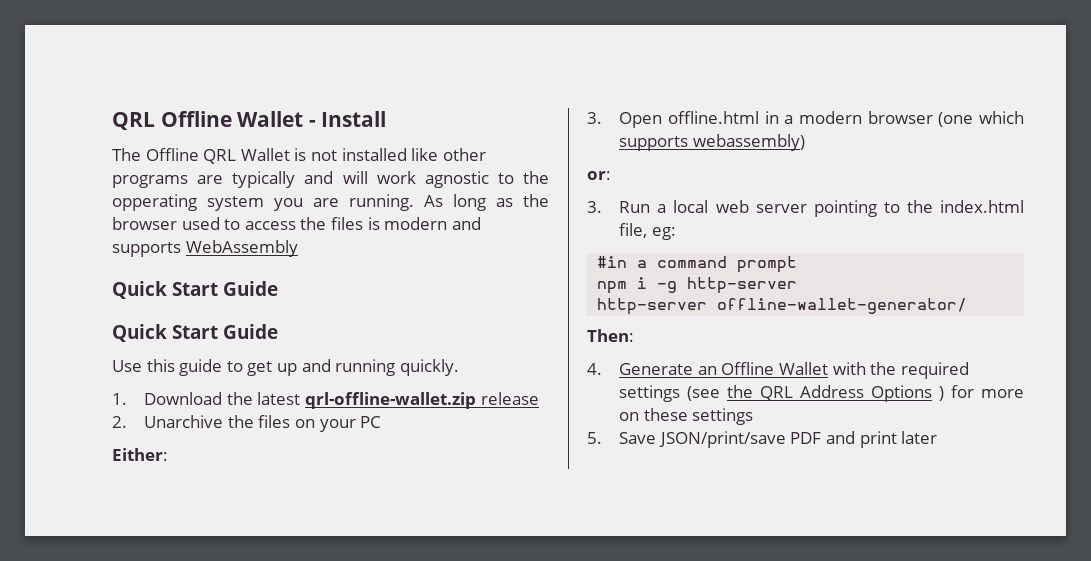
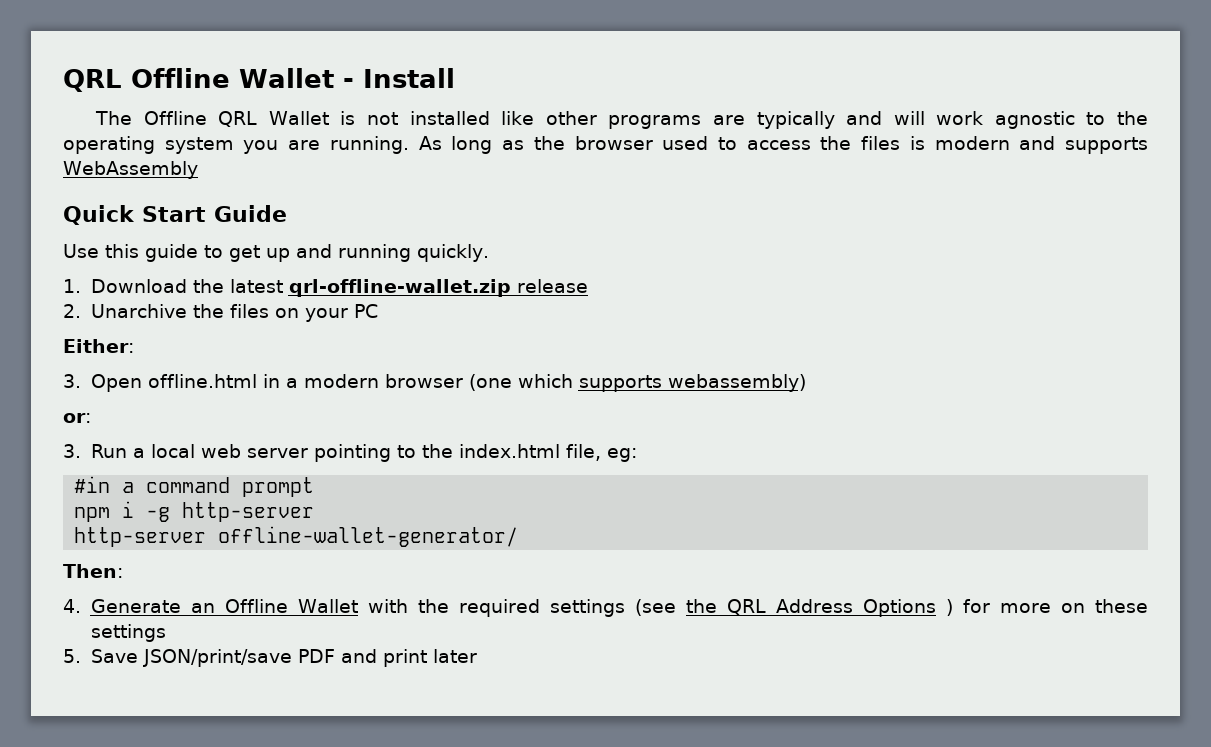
[112,194,197,211] opperating -> [63,136,155,154] operating
[112,324,278,342] // Quick Start Guide -> (287, 213) none

